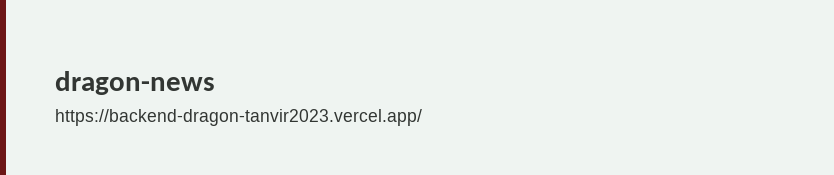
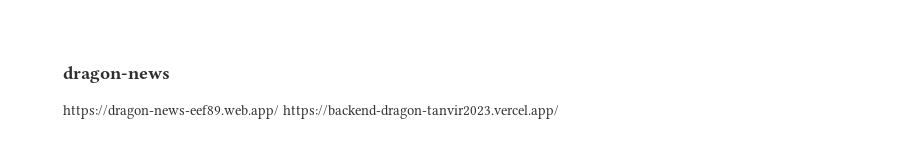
(215, 83) none -> [63,105,279,119] https://dragon-news-eef89.web.app/

